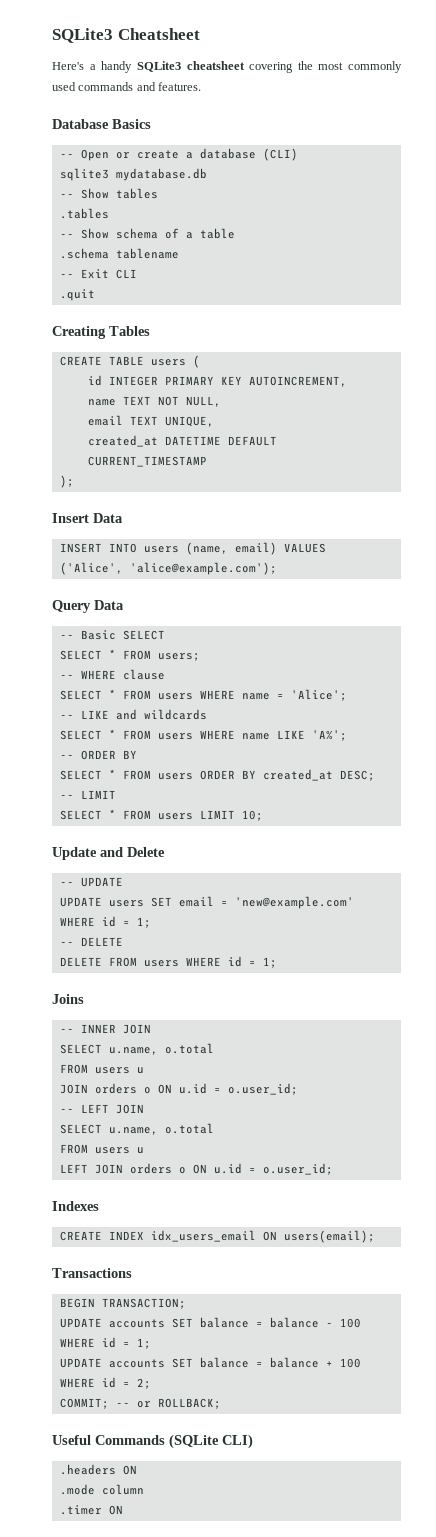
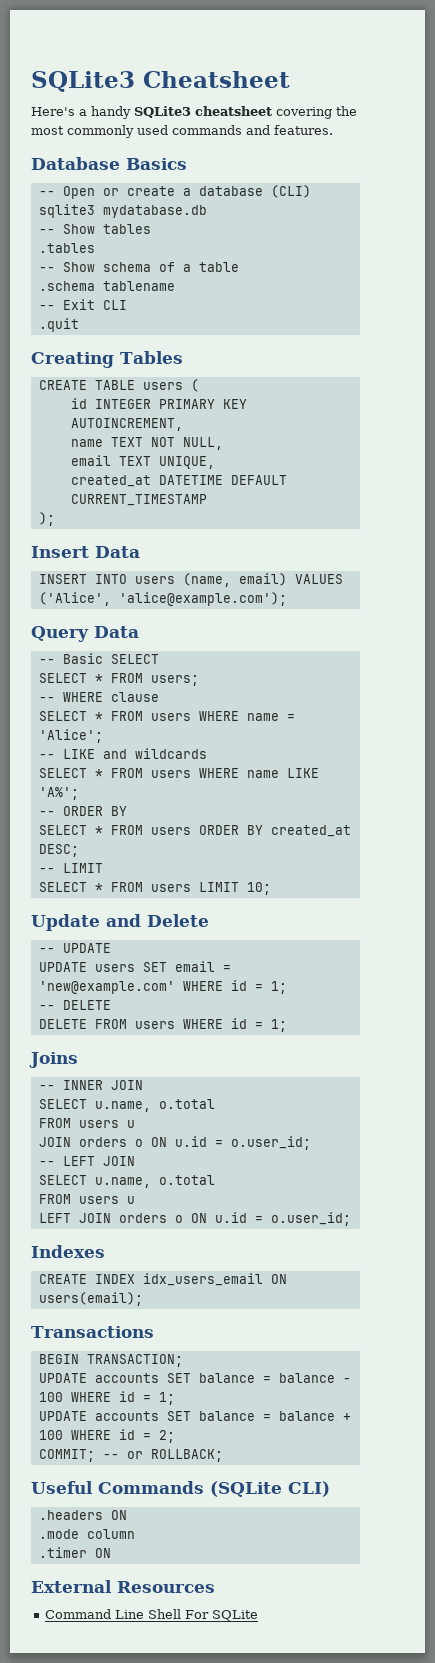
(123, 1510) none -> [31,1580,215,1593] [44,1609,258,1621] // External Resources // Command Line Shell For SQLite

